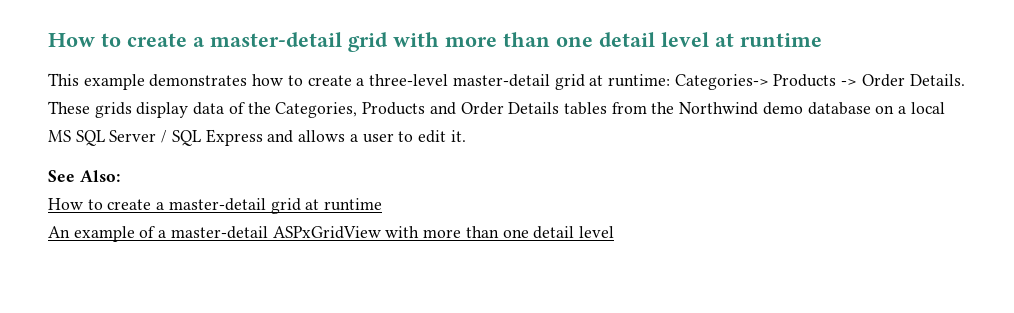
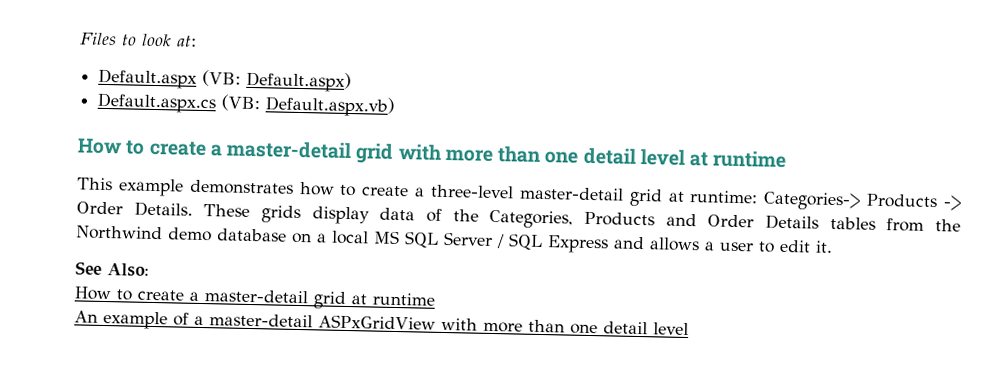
(48, 40) none -> [80,32,197,47] [98,68,353,93] [97,92,396,117] Files to look at: // Default.aspx (VB: Default.aspx) // Default.aspx.cs (VB: Default.aspx.vb) //

